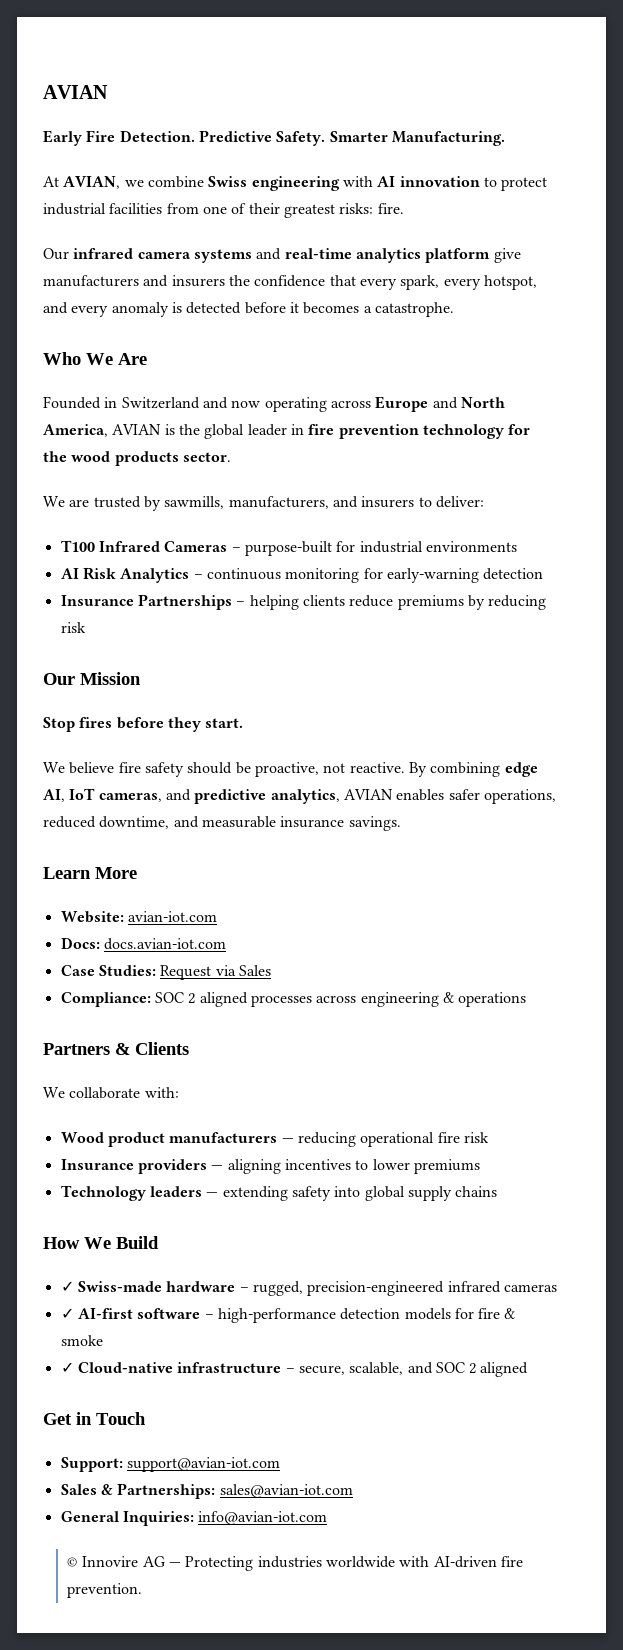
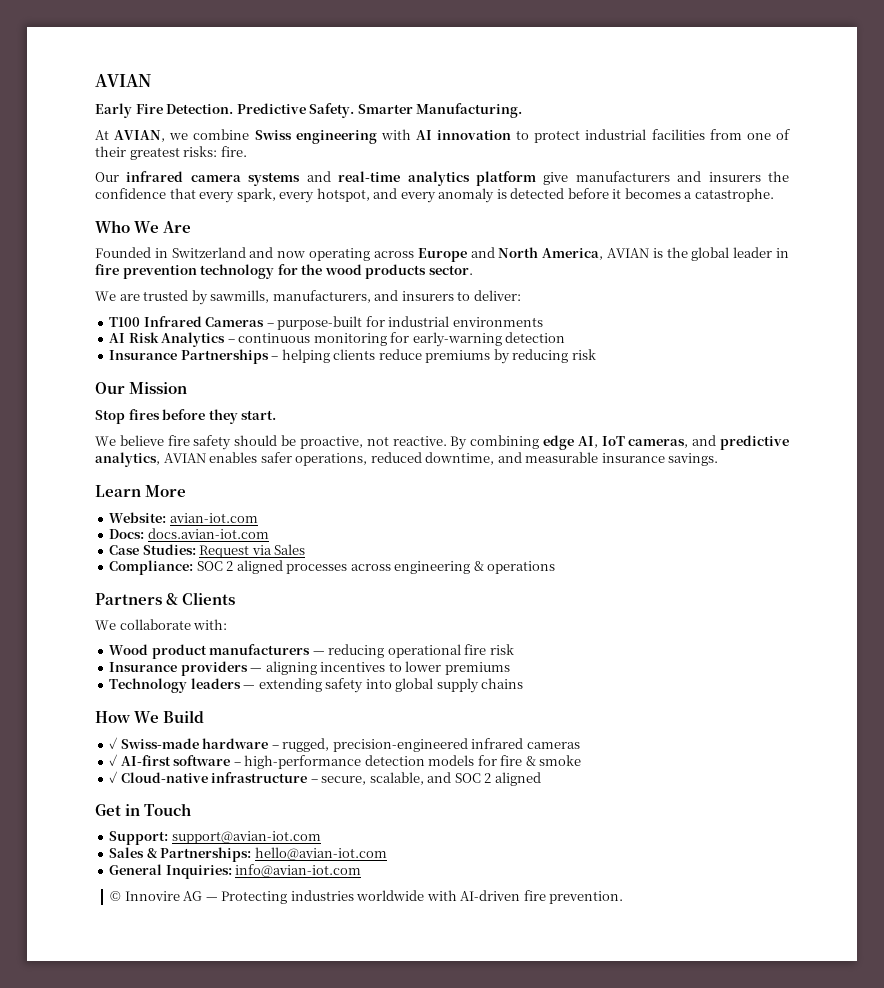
[219,1484,353,1498] sales@avian-iot.com -> [254,847,387,860] hello@avian-iot.com

